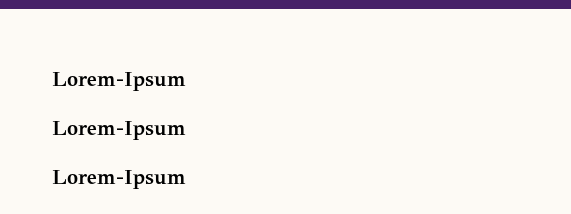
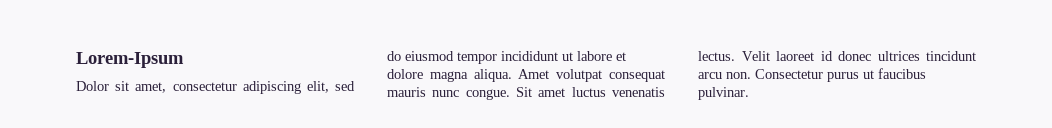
[52,72,186,91] [52,121,186,140] [52,170,186,189] Lorem-Ipsum // Lorem-Ipsum // Lorem-Ipsum -> [76,52,184,68] [76,81,355,94] [387,51,626,64] [387,69,665,82] [387,87,665,100] [698,51,976,61] [698,68,926,82] [698,87,749,100] Lorem-Ipsum // Dolor sit amet, consectetur adipiscing elit, sed do eiusmod tempor incididunt ut labore et dolore magna aliqua. Amet volutpat consequat mauris nunc congue. Sit amet luctus venenatis lectus. Velit laoreet id donec ultrices tincidunt arcu non. Consectetur purus ut faucibus pulvinar.

